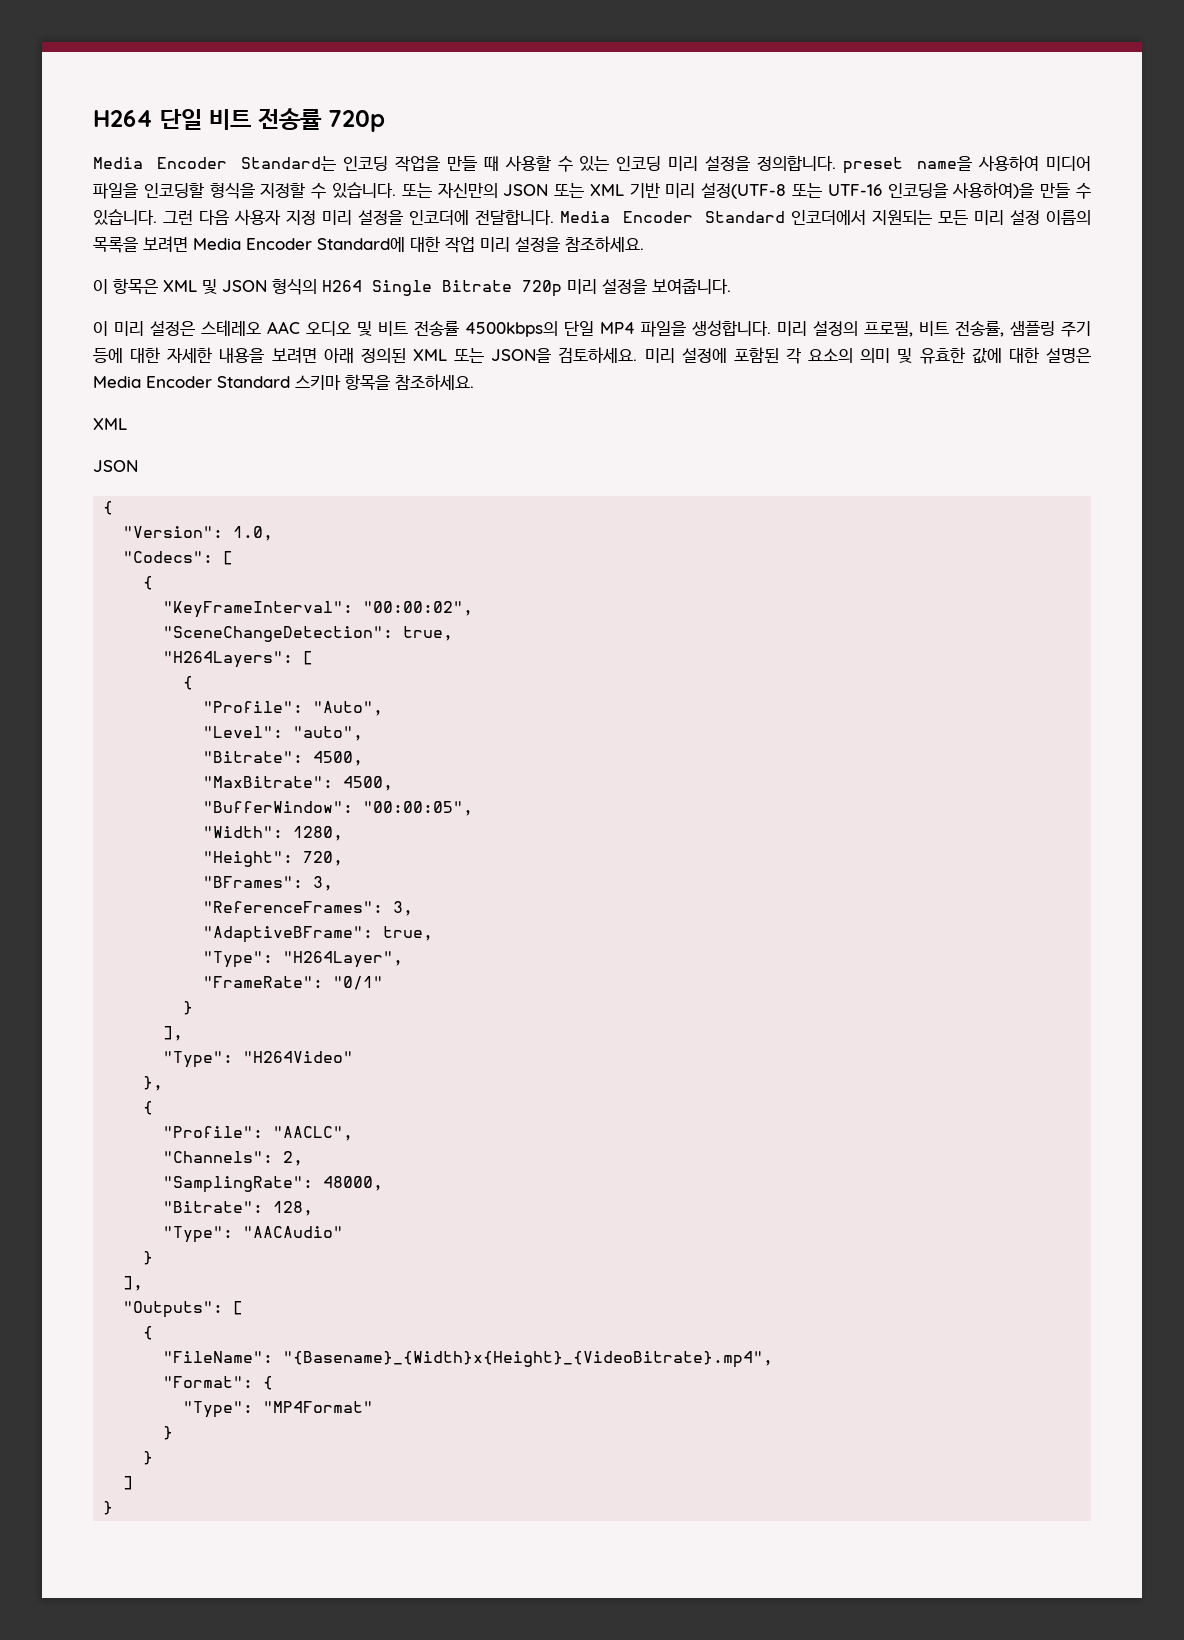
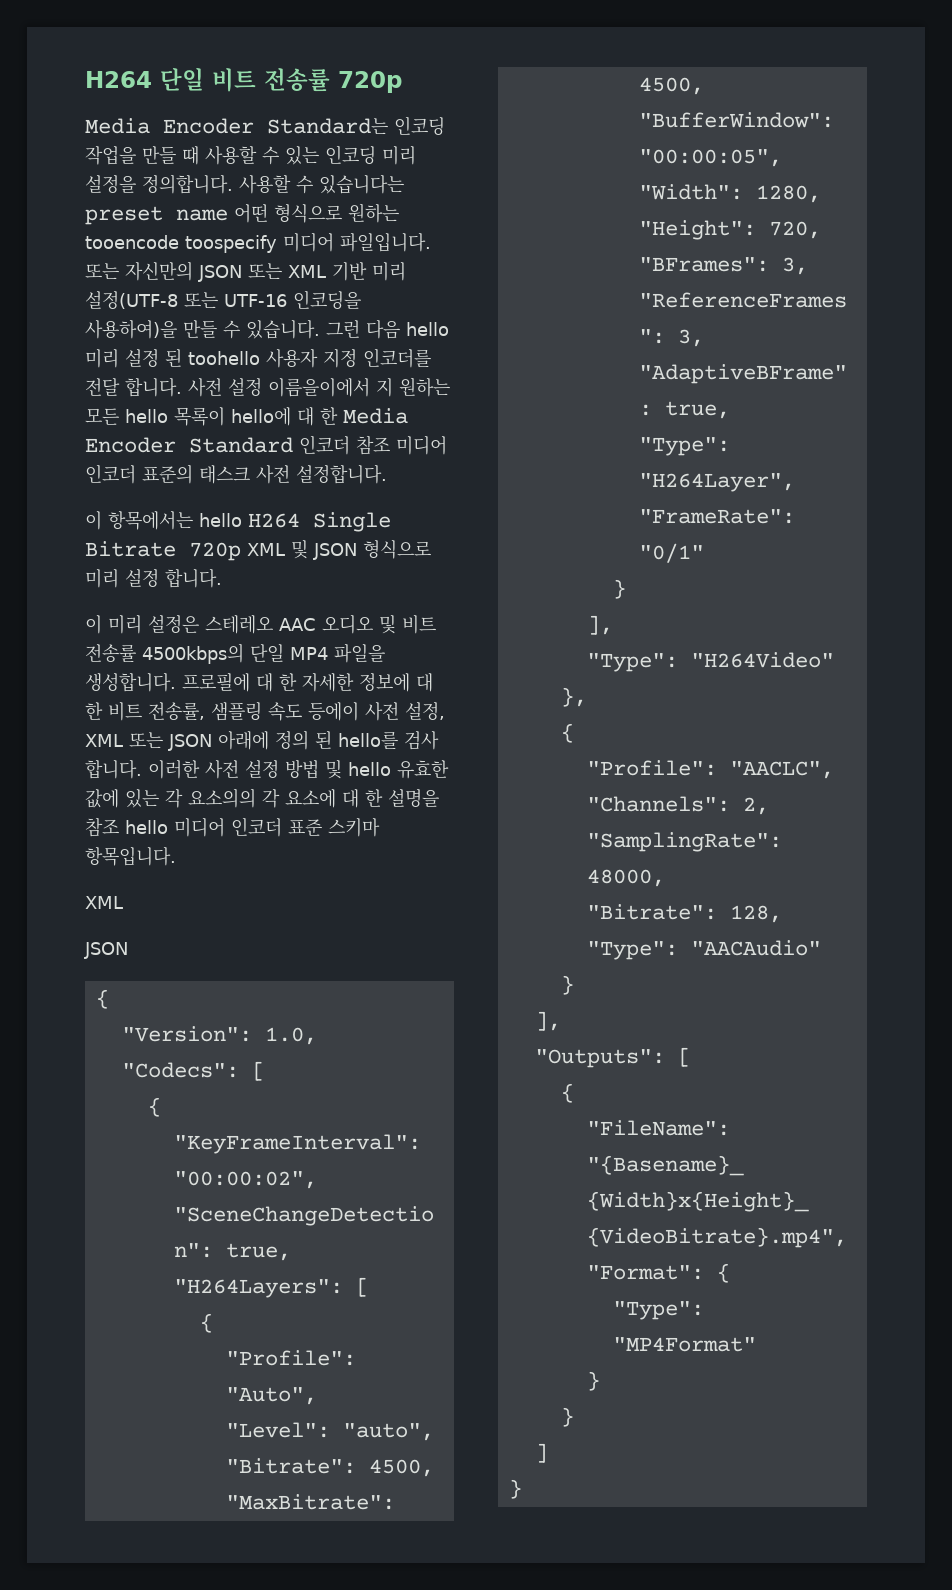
[843,155,1092,174] [93,182,396,199] preset name을 사용하여 미디어 파일을 인코딩할 형식을 지정할 수 있습니다. -> [239,174,404,194] [85,203,399,225] [85,232,431,253] 사용할 수 있습니다는 preset name 어떤 형식으로 원하는 tooencode toospecify 미디어 파일입니다.
[234,209,1091,225] [93,236,644,253] [93,278,731,297] 사용자 지정 미리 설정을 인코더에 전달합니다. Media Encoder Standard 인코더에서 지원되는 모든 미리 설정 이름의 목록을 보려면 Media Encoder Standard에 대한 작업 미리 설정을 참조하세요. // 이 항목은 XML 및 JSON 형식의 H264 Single Bitrate 720p 미리 설정을 보여줍니다. -> [406,322,449,336] [85,348,431,368] [85,377,450,397] [85,407,408,426] [85,435,447,455] [85,464,387,484] [85,511,391,532] [85,540,431,561] [85,568,222,588] hello 미리 설정 된 toohello 사용자 지정 인코더를 전달 합니다. 사전 설정 이름을이에서 지 원하는 모든 hello 목록이 hello에 대 한 Media Encoder Standard 인코더 참조 미디어 인코더 표준의 태스크 사전 설정합니다. // 이 항목에서는 hello H264 Single Bitrate 720p XML 및 JSON 형식으로 미리 설정 합니다.
[777,321,1091,337] [93,347,1091,364] [93,374,474,390] 미리 설정의 프로필, 비트 전송률, 샘플링 주기 등에 대한 자세한 내용을 보려면 아래 정의된 XML 또는 JSON을 검토하세요. 미리 설정에 포함된 각 요소의 의미 및 유효한 값에 대한 설명은 Media Encoder Standard 스키마 항목을 참조하세요. -> [182,672,433,692] [85,702,445,721] [85,730,439,751] [85,759,449,779] [85,788,439,808] [85,817,380,837] [85,846,176,866] 프로필에 대 한 자세한 정보에 대 한 비트 전송률, 샘플링 속도 등에이 사전 설정, XML 또는 JSON 아래에 정의 된 hello를 검사 합니다. 이러한 사전 설정 방법 및 hello 유효한 값에 있는 각 요소의의 각 요소에 대 한 설명을 참조 hello 미디어 인코더 표준 스키마 항목입니다.

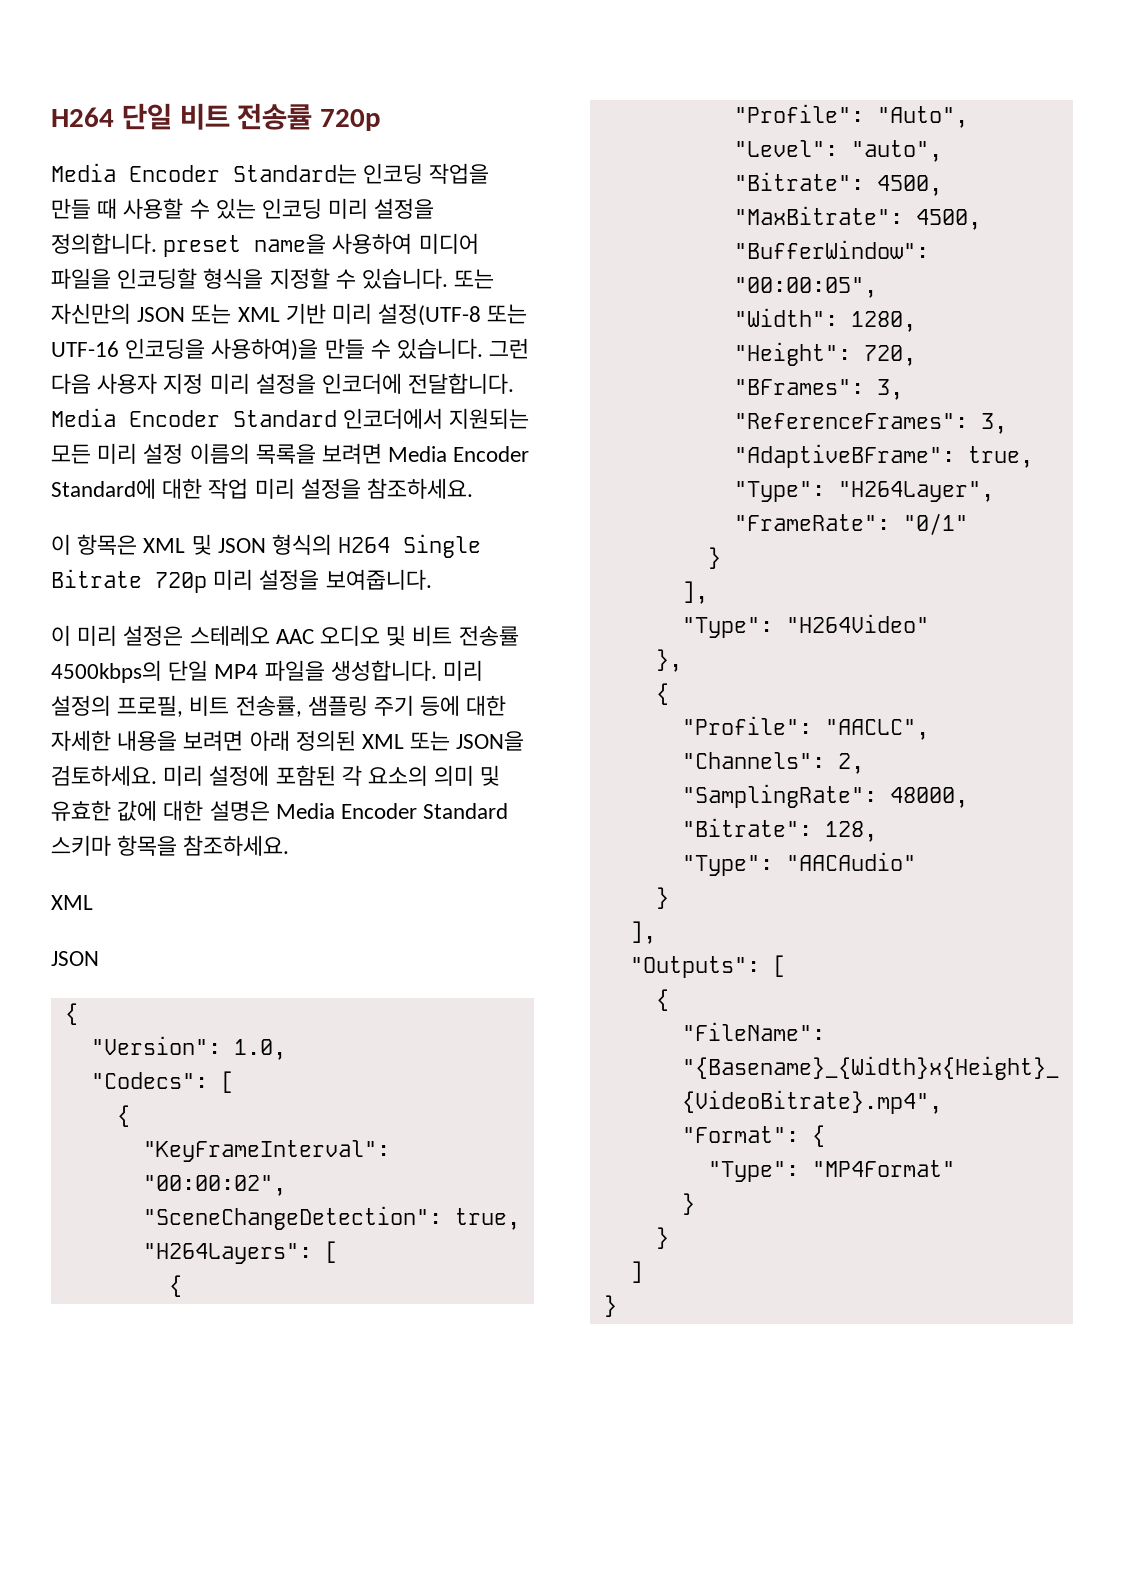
[239,174,404,194] [85,203,399,225] [85,232,431,253] 사용할 수 있습니다는 preset name 어떤 형식으로 원하는 tooencode toospecify 미디어 파일입니다. -> [163,233,479,257] [51,268,449,289] preset name을 사용하여 미디어 파일을 인코딩할 형식을 지정할 수 있습니다.
[406,322,449,336] [85,348,431,368] [85,377,450,397] [85,407,408,426] [85,435,447,455] [85,464,387,484] [85,511,391,532] [85,540,431,561] [85,568,222,588] hello 미리 설정 된 toohello 사용자 지정 인코더를 전달 합니다. 사전 설정 이름을이에서 지 원하는 모든 hello 목록이 hello에 대 한 Media Encoder Standard 인코더 참조 미디어 인코더 표준의 태스크 사전 설정합니다. // 이 항목에서는 hello H264 Single Bitrate 720p XML 및 JSON 형식으로 미리 설정 합니다. -> [97,373,515,394] [51,408,530,429] [51,443,530,464] [51,478,474,499] [51,534,482,558] [51,569,432,593] 사용자 지정 미리 설정을 인코더에 전달합니다. Media Encoder Standard 인코더에서 지원되는 모든 미리 설정 이름의 목록을 보려면 Media Encoder Standard에 대한 작업 미리 설정을 참조하세요. // 이 항목은 XML 및 JSON 형식의 H264 Single Bitrate 720p 미리 설정을 보여줍니다.
[182,672,433,692] [85,702,445,721] [85,730,439,751] [85,759,449,779] [85,788,439,808] [85,817,380,837] [85,846,176,866] 프로필에 대 한 자세한 정보에 대 한 비트 전송률, 샘플링 속도 등에이 사전 설정, XML 또는 JSON 아래에 정의 된 hello를 검사 합니다. 이러한 사전 설정 방법 및 hello 유효한 값에 있는 각 요소의의 각 요소에 대 한 설명을 참조 hello 미디어 인코더 표준 스키마 항목입니다. -> [443,660,484,681] [51,695,507,717] [51,730,525,751] [51,765,501,786] [51,800,509,821] [51,835,290,856] 미리 설정의 프로필, 비트 전송률, 샘플링 주기 등에 대한 자세한 내용을 보려면 아래 정의된 XML 또는 JSON을 검토하세요. 미리 설정에 포함된 각 요소의 의미 및 유효한 값에 대한 설명은 Media Encoder Standard 스키마 항목을 참조하세요.

